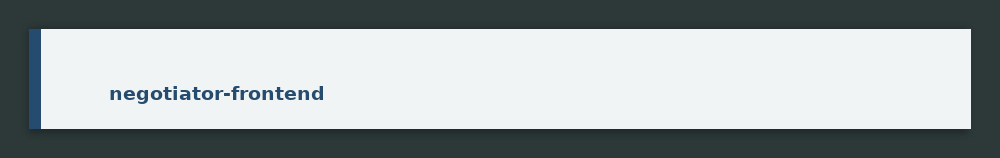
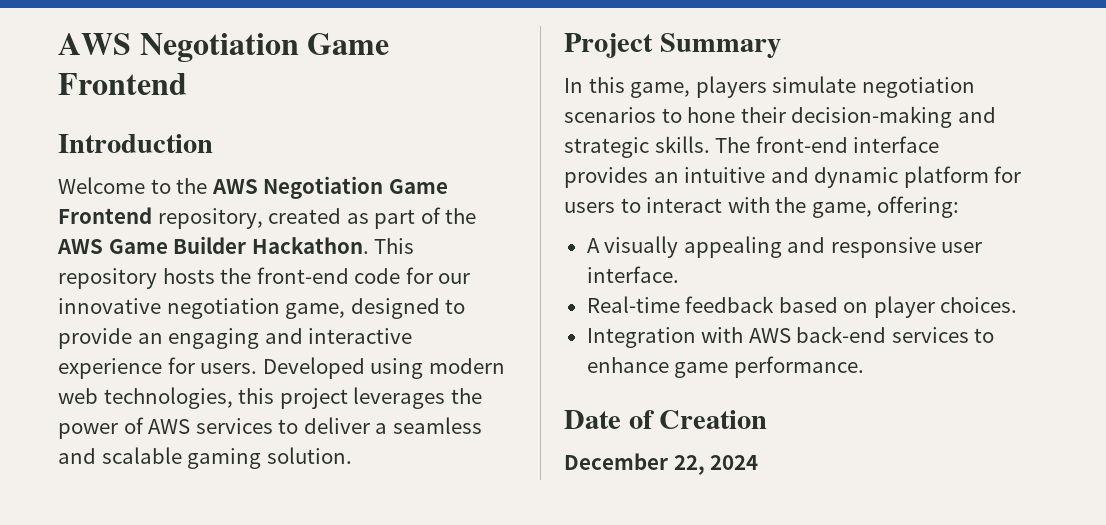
[109,86,325,104] negotiator-frontend -> [58,33,390,62] [58,73,187,95] [58,134,213,153] [58,176,448,199] [58,207,477,229] [57,236,415,254] [58,267,471,289] [58,298,466,319] [58,328,413,349] [58,357,505,379] [58,387,482,409] [58,417,482,439] [58,447,352,469] [564,33,781,58] [564,76,975,98] [564,106,996,128] [564,136,940,158] [564,166,1022,188] [564,196,960,218] [586,236,983,258] [586,266,679,283] [586,296,1018,318] [586,326,995,348] [586,356,864,378] [564,410,768,429] [564,453,759,475] AWS Negotiation Game Frontend // Introduction // Welcome to the AWS Negotiation Game Frontend repository, created as part of the AWS Game Builder Hackathon. This repository hosts the front-end code for our innovative negotiation game, designed to provide an engaging and interactive experience for users. Developed using modern web technologies, this project leverages the power of AWS services to deliver a seamless and scalable gaming solution. // Project Summary // In this game, players simulate negotiation scenarios to hone their decision-making and strategic skills. The front-end interface provides an intuitive and dynamic platform for users to interact with the game, offering: // A visually appealing and responsive user interface. // Real-time feedback based on player choices. // Integration with AWS back-end services to enhance game performance. // Date of Creation // December 22, 2024

